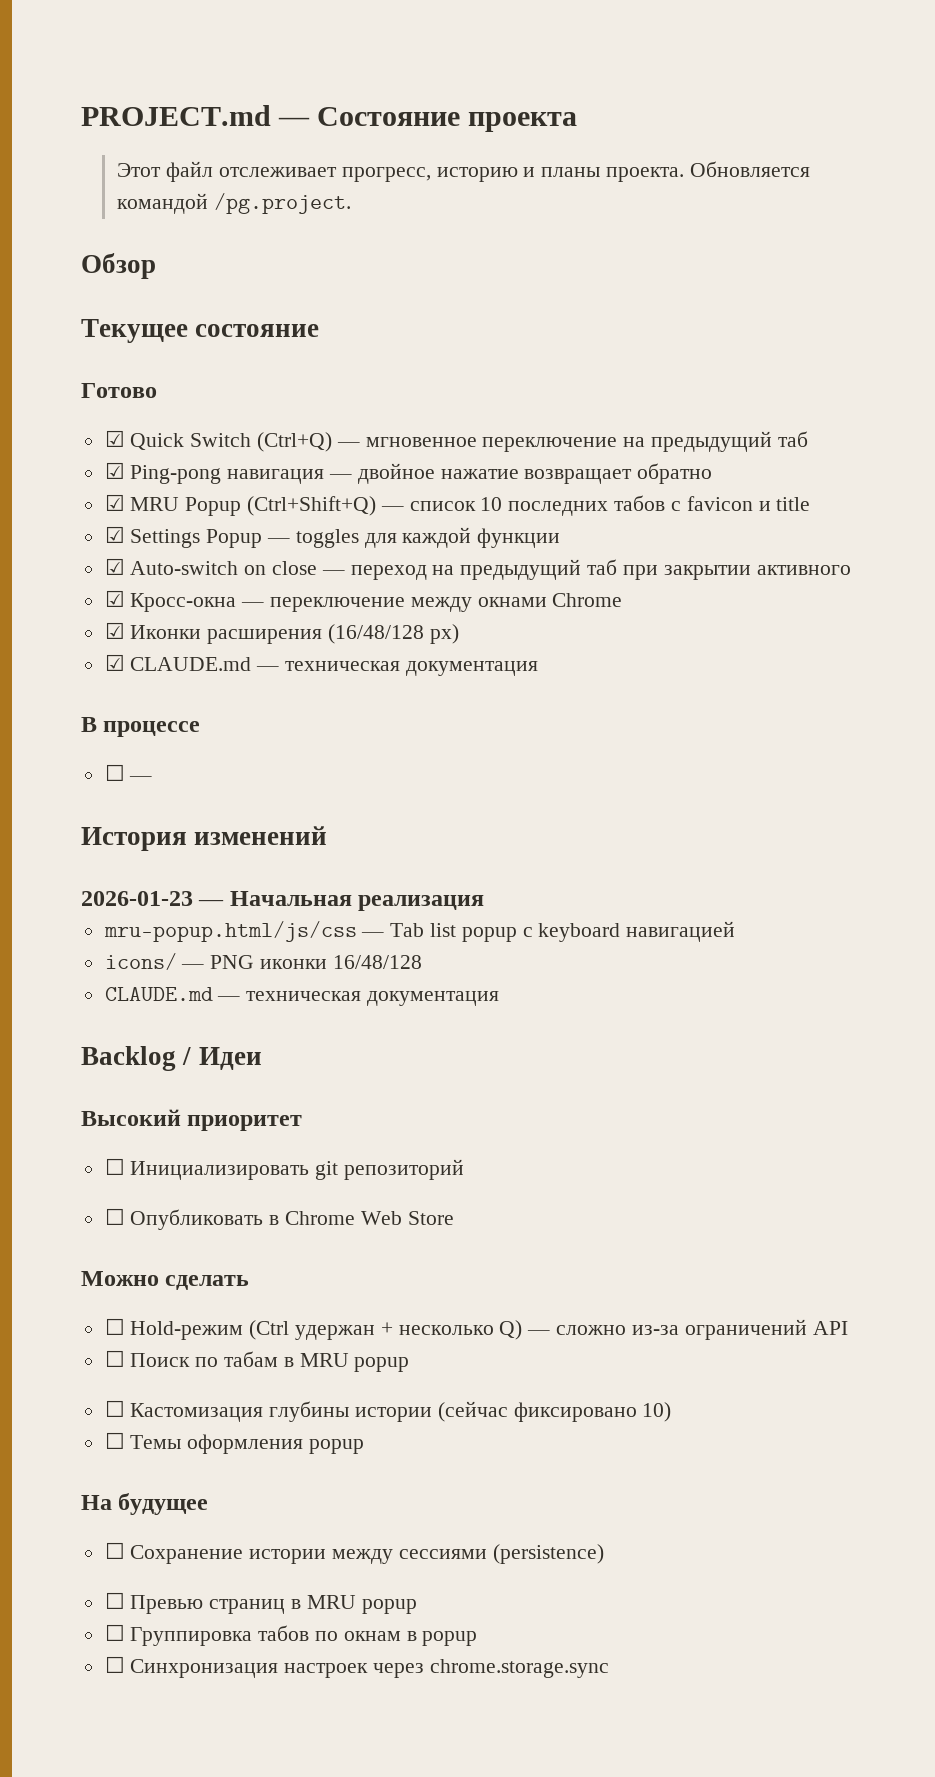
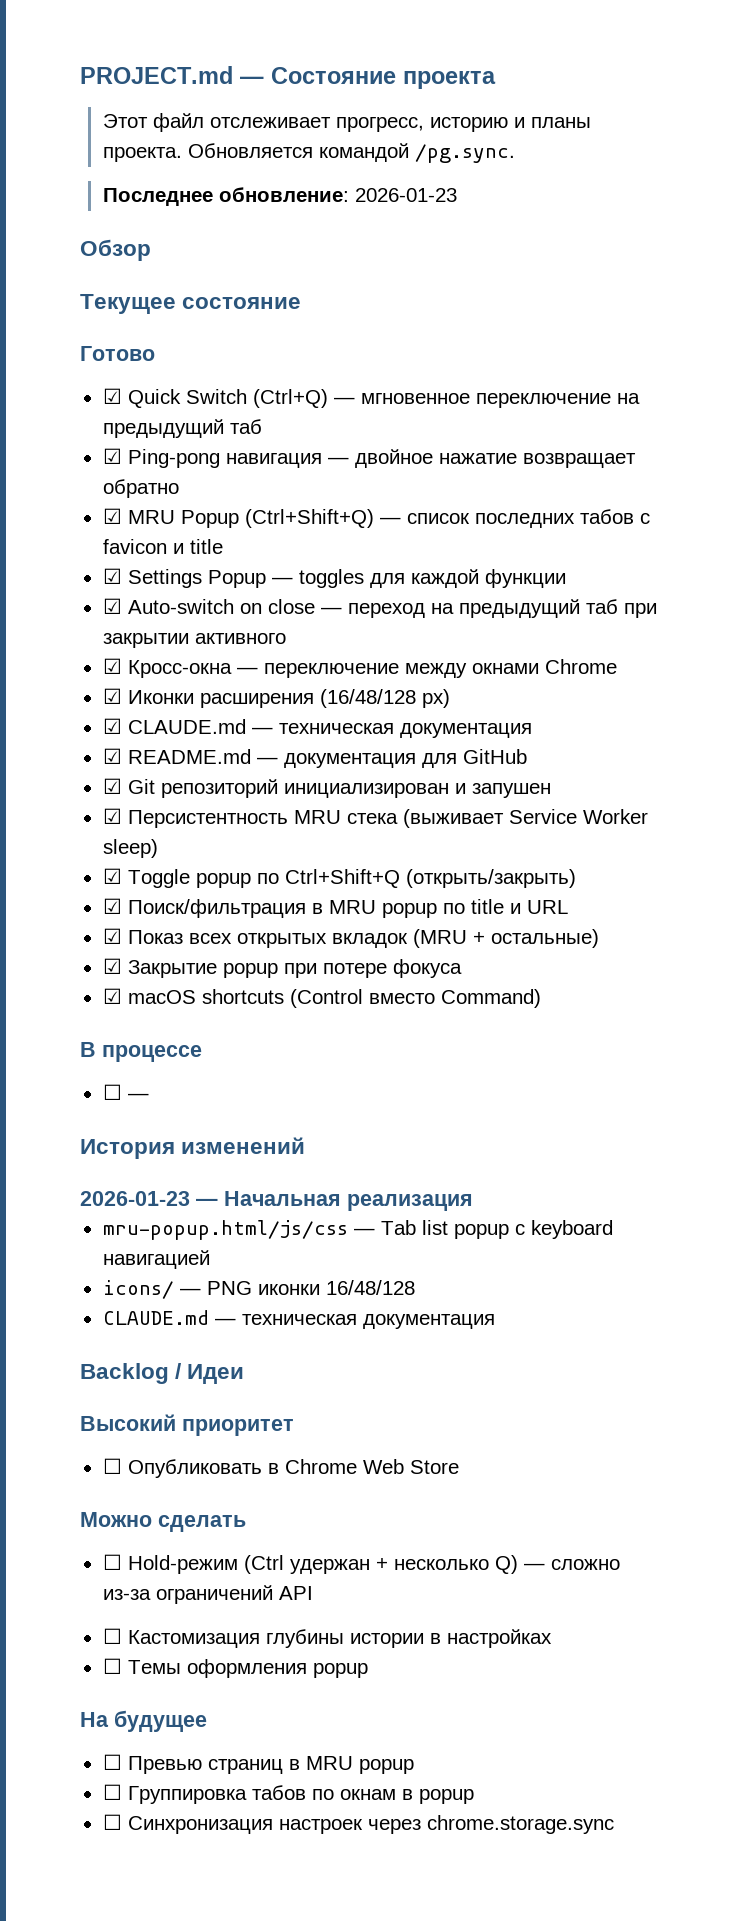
[214,193,352,214] /pg.project. -> [414,144,515,163] [102,187,457,206] /pg.sync. // Последнее обновление: 2026-01-23
[480,497,503,511] 10 -> (470, 518) none
(538, 668) none -> [102,748,527,768] [102,778,551,798] [102,808,648,828] [102,839,158,858] [102,868,576,888] [102,898,568,918] [102,928,599,948] [102,958,462,978] [102,988,541,1008] // ☑ README.md — документация для GitHub // ☑ Git репозиторий инициализирован и запушен // ☑ Персистентность MRU стека (выживает Service Worker sleep) // ☑ Toggle popup по Ctrl+Shift+Q (открыть/закрыть) // ☑ Поиск/фильтрация в MRU popup по title и URL // ☑ Показ всех открытых вкладок (MRU + остальные) // ☑ Закрытие popup при потере фокуса // ☑ macOS shortcuts (Control вместо Command)
[104,1158,465,1180] // ☐ Инициализировать git репозиторий -> (294, 1427) none
[104,1350,410,1372] // ☐ Поиск по табам в MRU popup -> (313, 1593) none
[437,1401,672,1422] (сейчас фиксировано 10) -> [429,1629,552,1648] в настройках
[104,1542,604,1564] // ☐ Сохранение истории между сессиями (persistence) -> (207, 1721) none

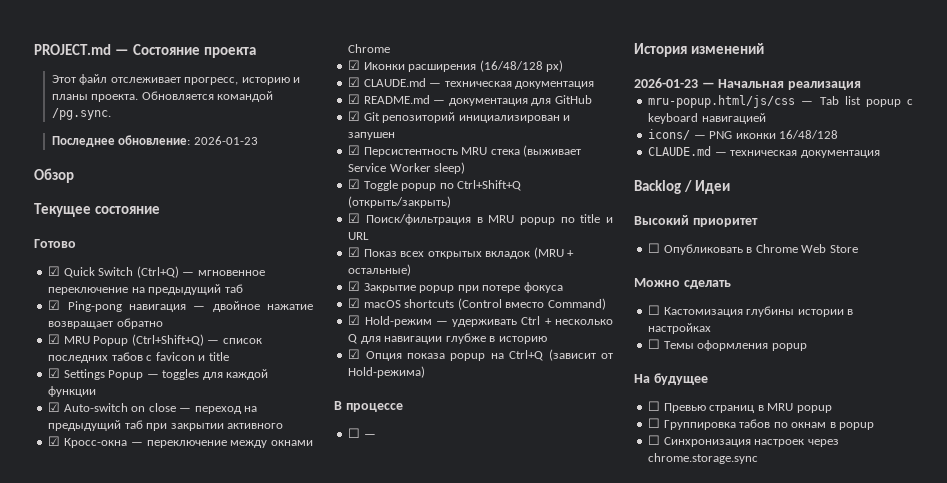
(541, 998) none -> [348,315,613,327] [348,333,547,344] [348,349,613,361] [348,366,426,378] // ☑ Hold-режим — удерживать Ctrl + несколько Q для навигации глубже в историю // ☑ Опция показа popup на Ctrl+Q (зависит от Hold-режима)
[102,1554,620,1574] [102,1585,313,1604] // ☐ Hold-режим (Ctrl удержан + несколько Q) — сложно из-за ограничений API -> (731, 284) none

